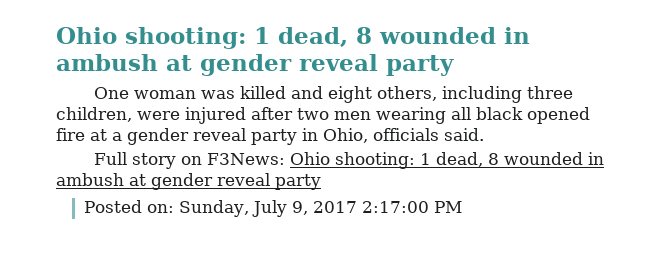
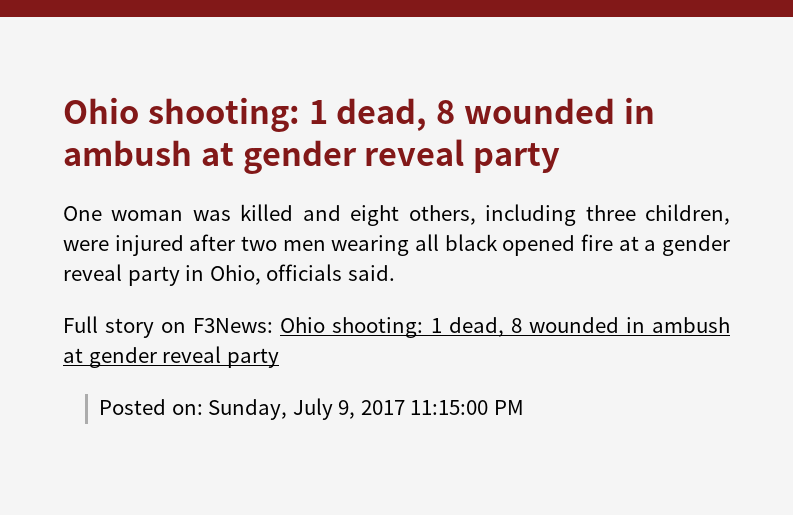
[361,201,429,213] 2:17:00 -> [410,400,489,415] 11:15:00

